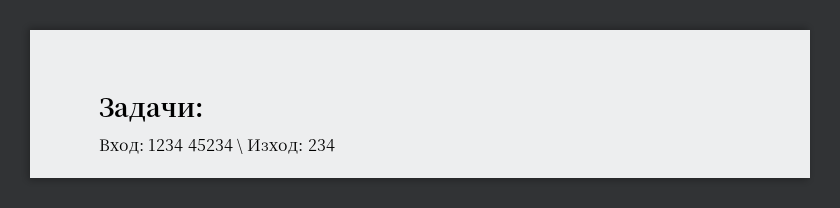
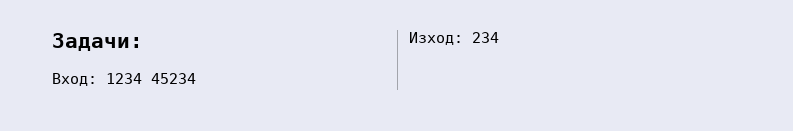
[236,138,243,154] \ -> (196, 78) //

